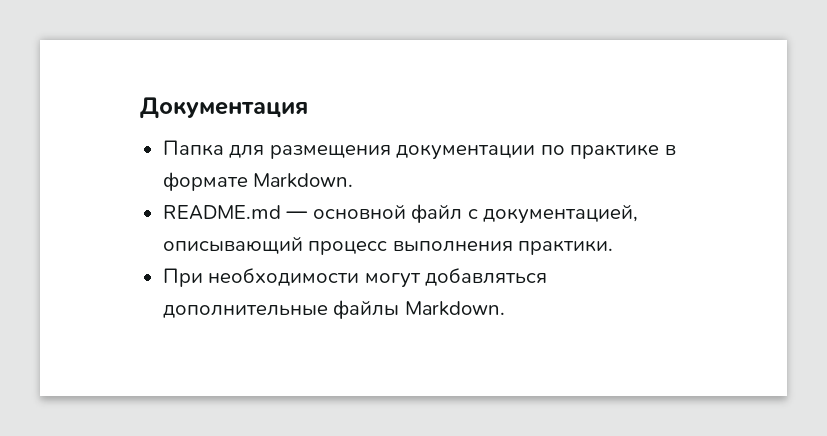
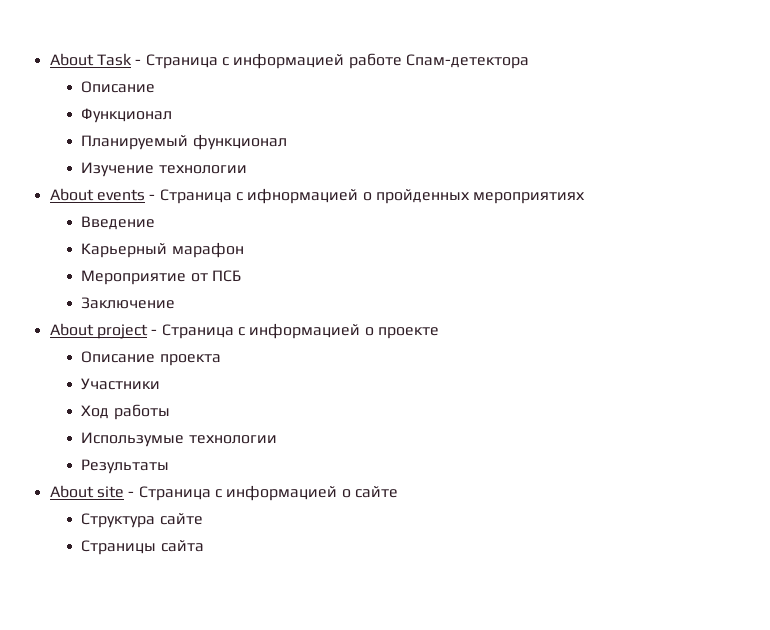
[140,97,308,119] [162,140,676,160] [162,172,354,191] [162,204,639,224] [162,236,614,255] [162,268,548,288] [162,300,505,319] Документация // Папка для размещения документации по практике в формате Markdown. // README.md — основной файл с документацией, описывающий процесс выполнения практики. // При необходимости могут добавляться дополнительные файлы Markdown. -> [49,53,529,69] [81,81,156,93] [81,108,173,123] [81,134,287,150] [81,162,247,177] [49,188,586,204] [81,216,156,230] [81,242,244,258] [81,270,241,285] [81,297,176,309] [49,323,439,339] [81,351,221,366] [81,378,161,390] [81,404,170,420] [81,432,277,447] [81,459,170,474] [49,485,398,501] [81,513,203,528] [81,540,204,555] About Task - Страница с информацией работе Спам-детектора // Описание // Функционал // Планируемый функционал // Изучение технологии // About events - Страница с ифнормацией о пройденных мероприятиях // Введение // Карьерный марафон // Мероприятие от ПСБ // Заключение // About project - Страница с информацией о проекте // Описание проекта // Участники // Ход работы // Использумые технологии // Результаты // About site - Страница с информацией о сайте // Структура сайте // Страницы сайта

